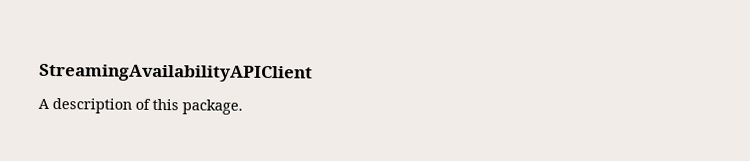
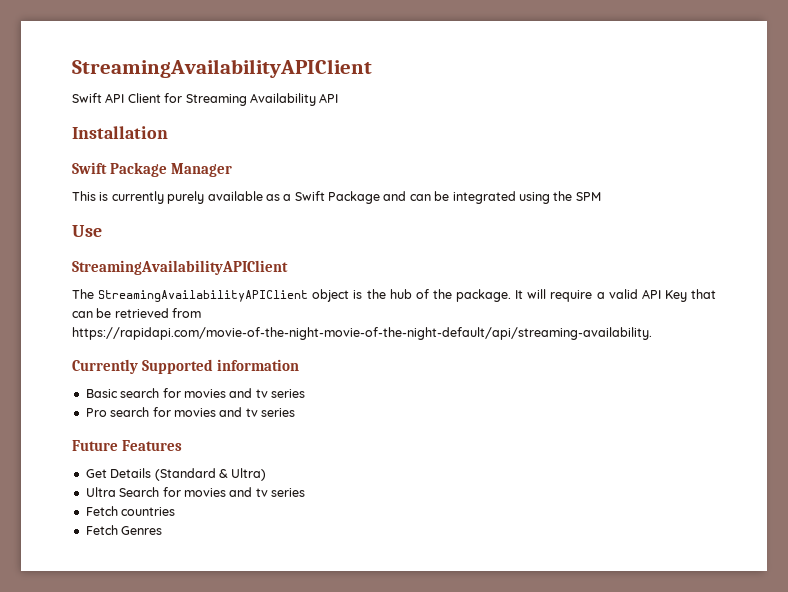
[38,63,313,83] [38,98,243,115] StreamingAvailabilityAPIClient // A description of this package. -> [72,59,372,78] [72,93,339,106] [72,126,168,139] [72,162,233,177] [72,191,601,204] [72,225,102,237] [72,260,288,275] [72,289,716,302] [72,308,202,318] [72,327,652,340] [72,359,300,374] [85,388,305,398] [85,407,295,417] [72,440,183,451] [85,468,267,481] [85,487,305,497] [85,506,176,516] [85,525,163,535] StreamingAvailabilityAPIClient // Swift API Client for Streaming Availability API // Installation // Swift Package Manager // This is currently purely available as a Swift Package and can be integrated using the SPM // Use // StreamingAvailabilityAPIClient // The StreamingAvailabilityAPIClient object is the hub of the package. It will require a valid API Key that can be retrieved from https://rapidapi.com/movie-of-the-night-movie-of-the-night-default/api/streaming-availability. // Currently Supported information // Basic search for movies and tv series // Pro search for movies and tv series // Future Features // Get Details (Standard & Ultra) // Ultra Search for movies and tv series // Fetch countries // Fetch Genres

